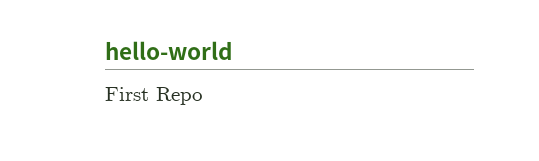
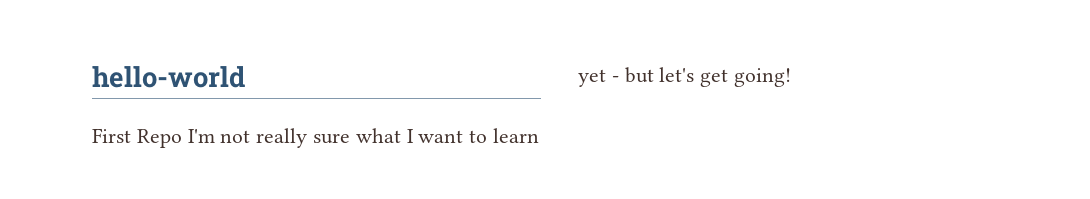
(203, 96) none -> [187,128,540,148] [578,67,792,87] I'm not really sure what I want to learn yet - but let's get going!

